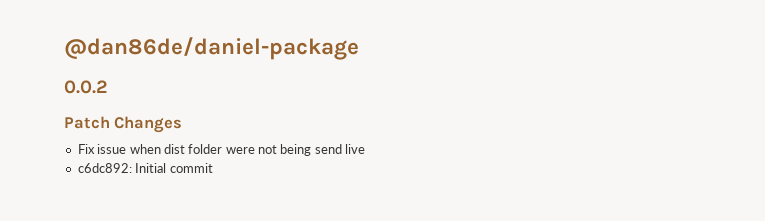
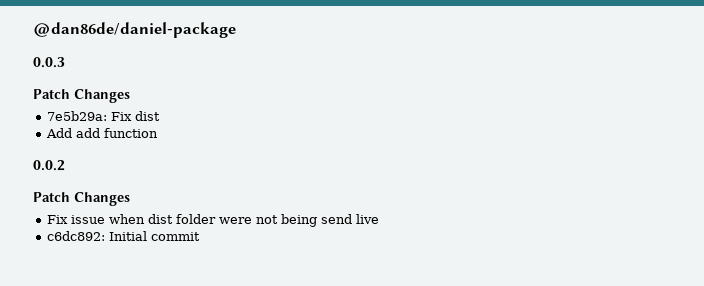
(359, 48) none -> [33,57,65,68] [33,89,130,103] [46,111,160,121] [45,128,158,138] // 0.0.3 // Patch Changes // 7e5b29a: Fix dist // Add add function

